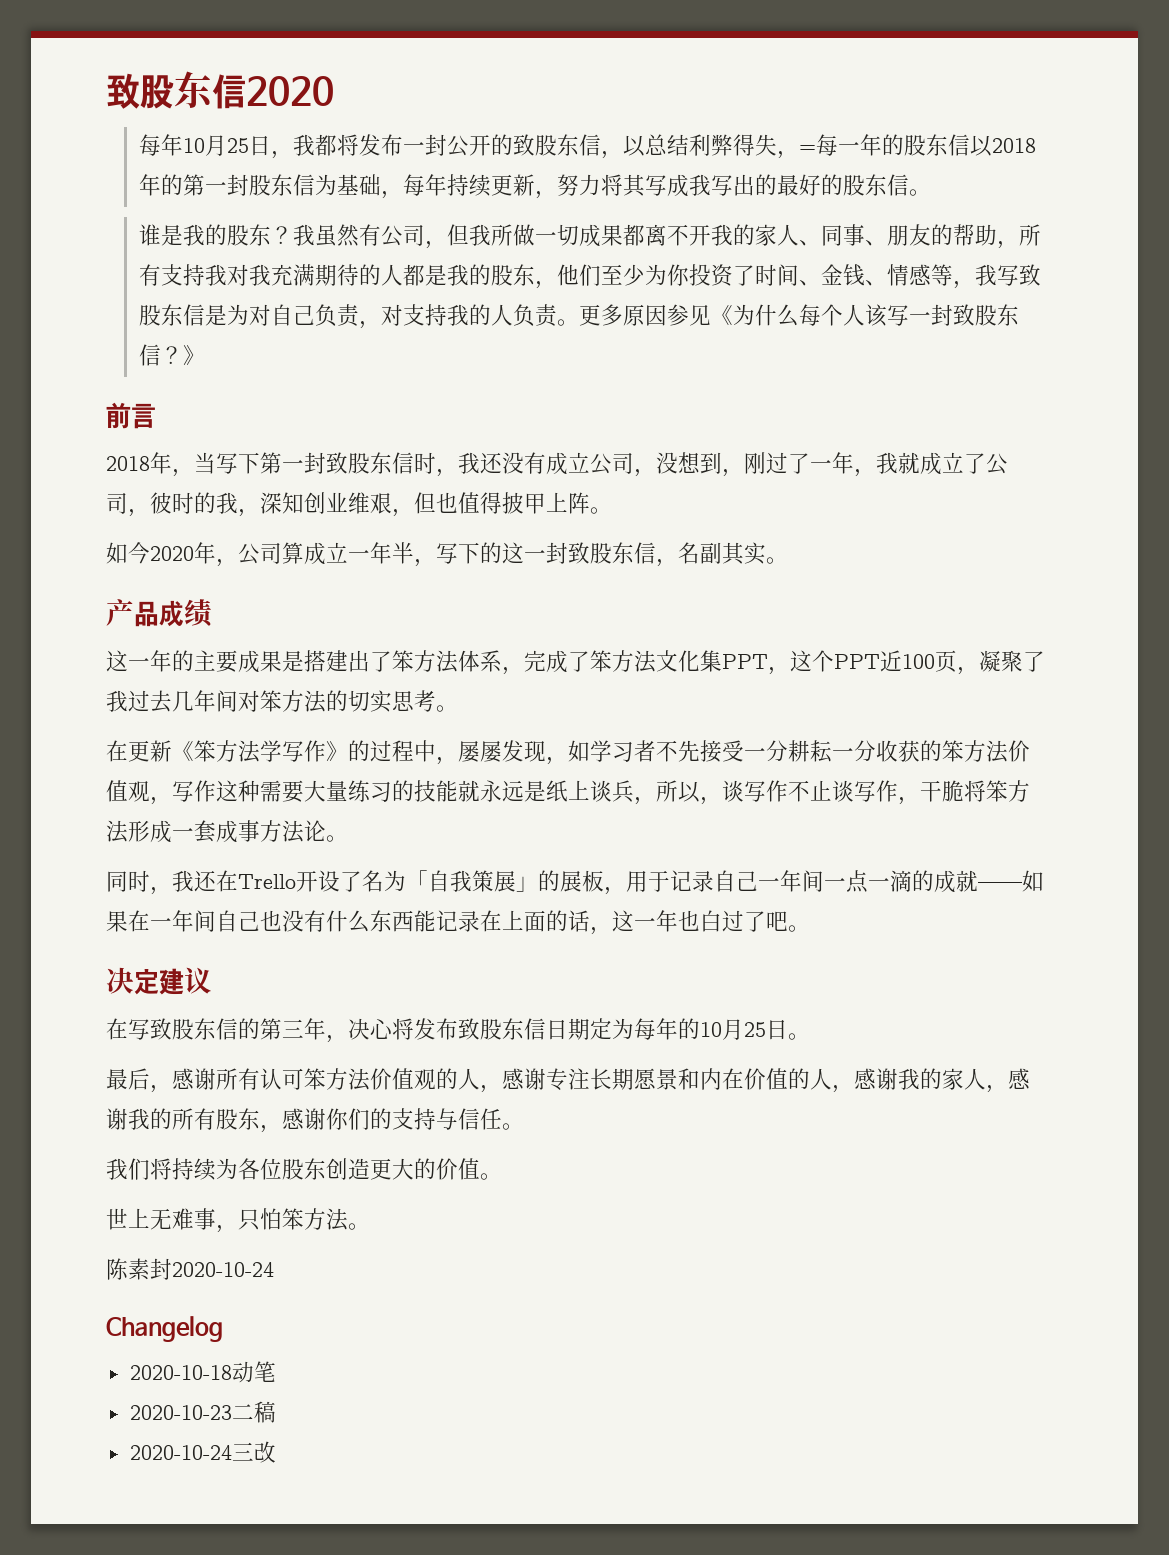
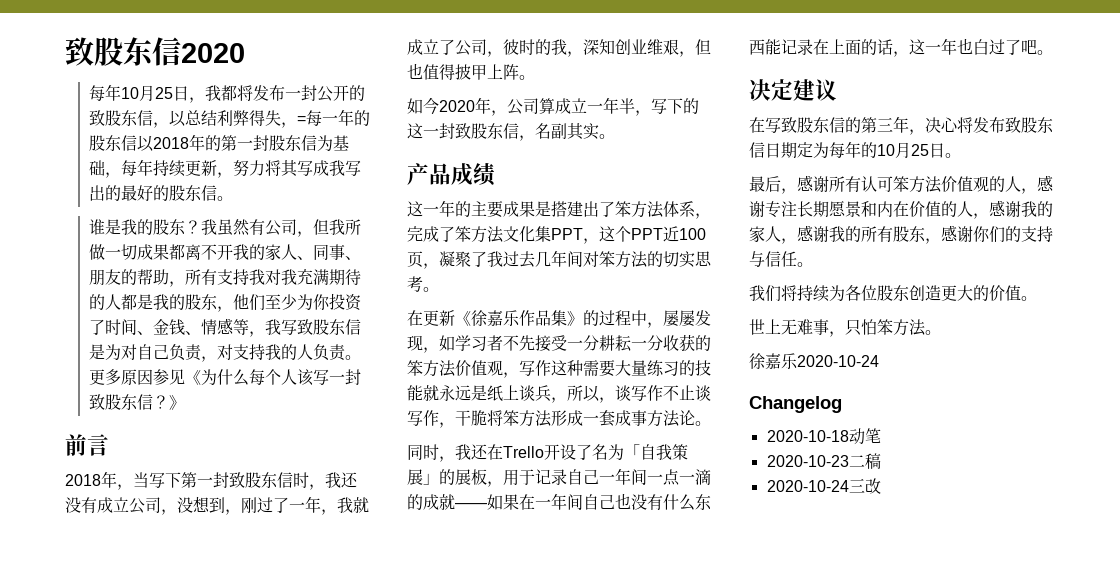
[194,740,326,763] 笨方法学写作 -> [471,310,567,327] 徐嘉乐作品集
[106,1258,172,1280] 陈素封 -> [749,353,798,370] 徐嘉乐

